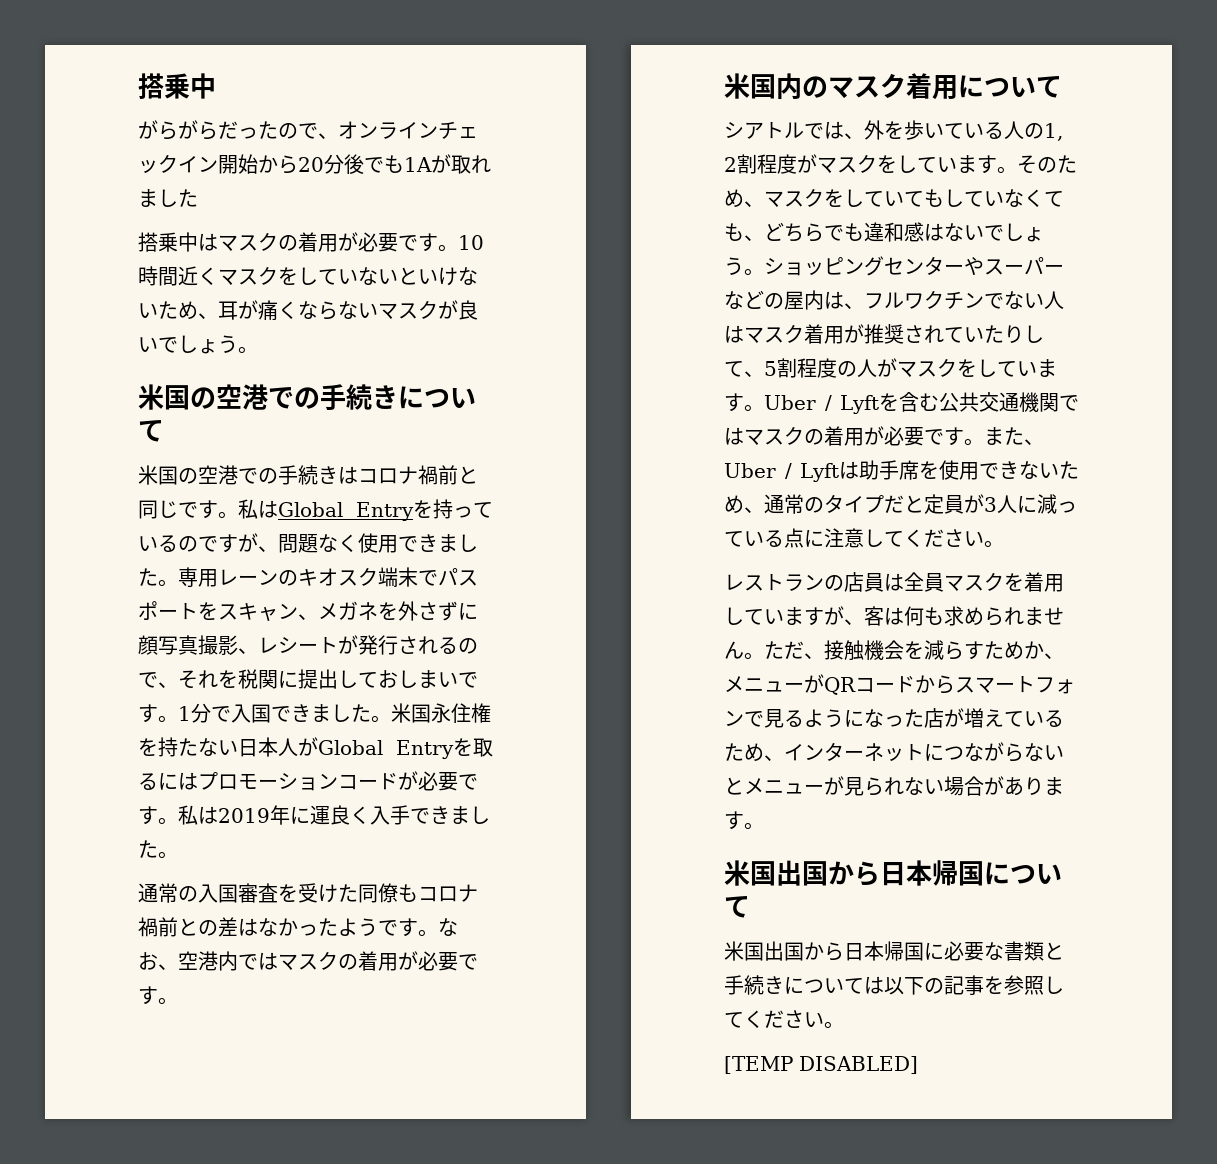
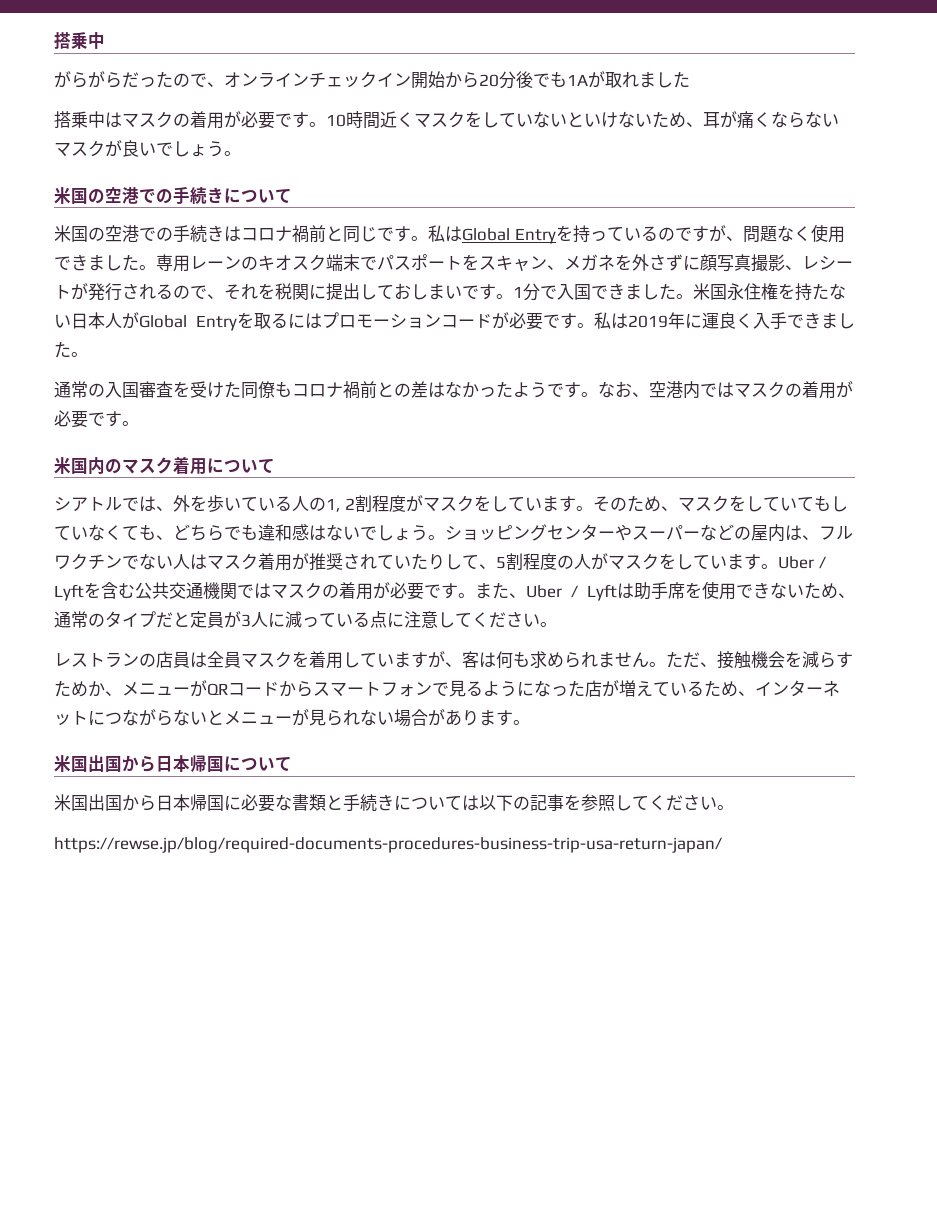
[724,1056,918,1074] [TEMP DISABLED] -> [54,837,722,853] https://rewse.jp/blog/required-documents-procedures-business-trip-usa-return-japan/

